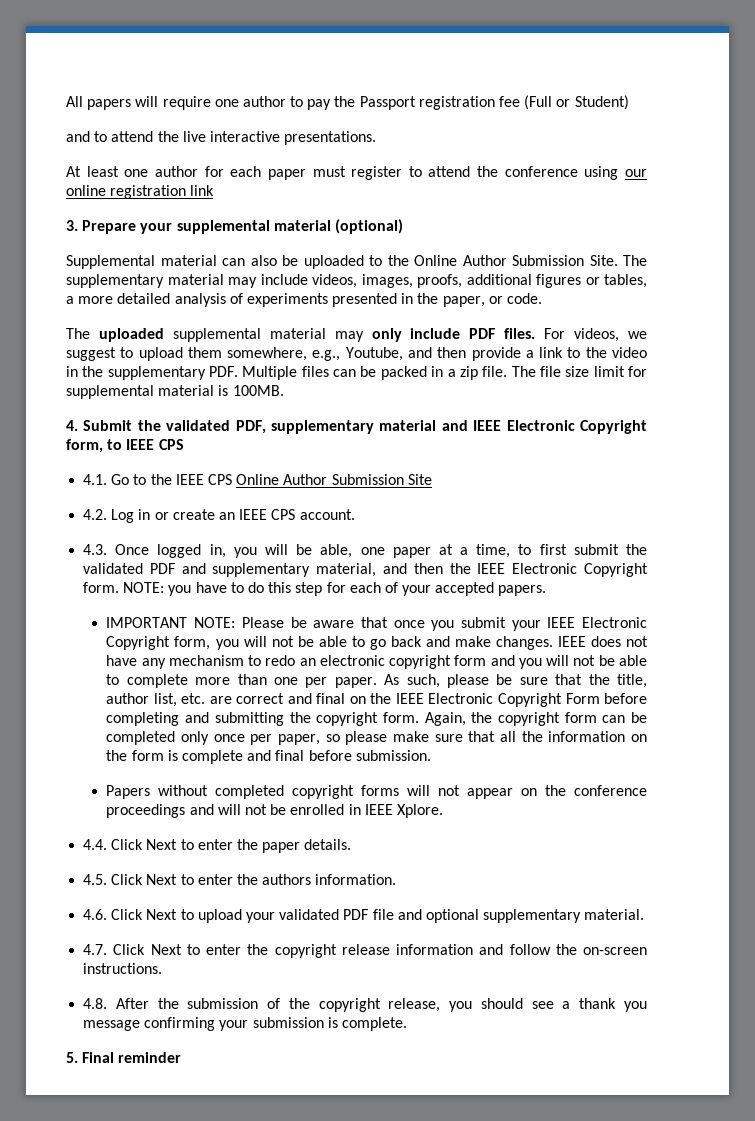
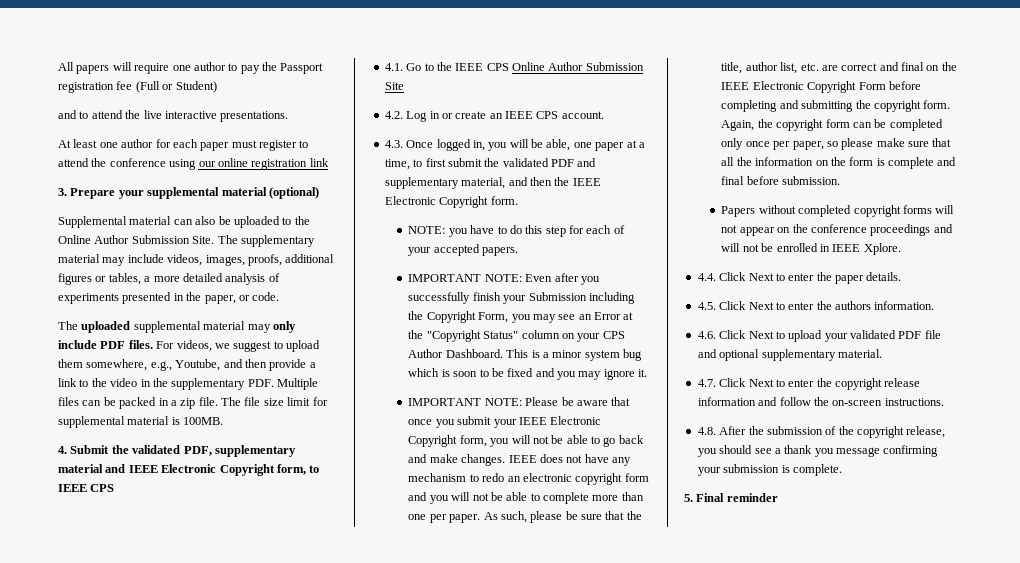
(120, 587) none -> (518, 200) //
(547, 590) none -> [408,273,600,285] [408,292,635,304] [408,311,634,323] [408,330,625,342] [408,349,643,361] [408,368,648,380] // IMPORTANT NOTE: Even after you successfully finish your Submission including the Copyright Form, you may see an Error at the "Copyright Status" column on your CPS Author Dashboard. This is a minor system bug which is soon to be fixed and you may ignore it.

